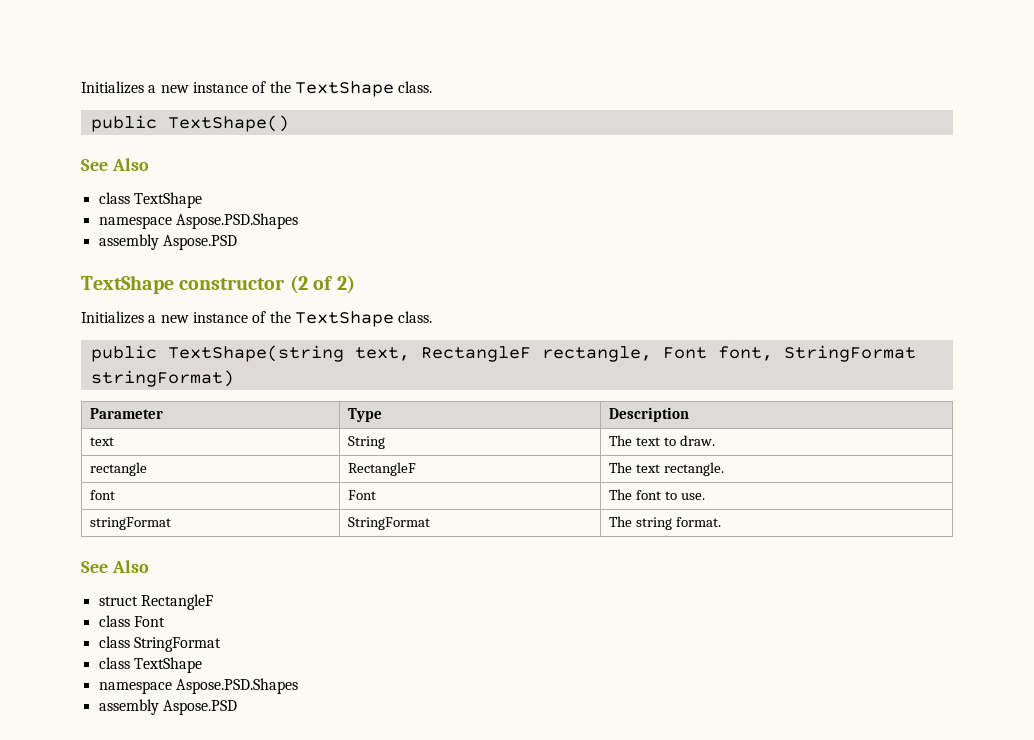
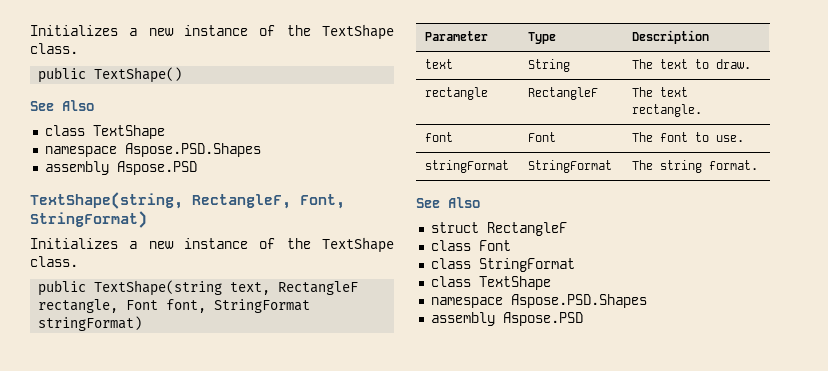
[81,275,355,294] TextShape constructor (2 of 2) -> [30,192,345,209] [30,211,147,228] TextShape(string, RectangleF, Font, StringFormat)

